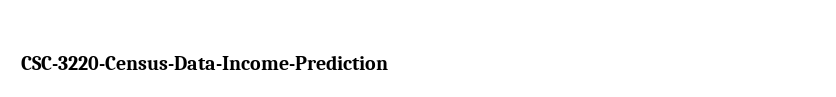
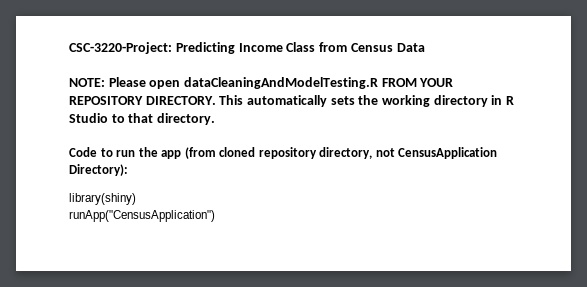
[21,55,388,70] CSC-3220-Census-Data-Income-Prediction -> [69,42,425,54] [69,77,454,89] [69,95,514,107] [69,113,215,125] [69,147,498,159] [69,164,128,176] [69,193,136,205] [69,210,215,222] CSC-3220-Project: Predicting Income Class from Census Data // NOTE: Please open dataCleaningAndModelTesting.R FROM YOUR REPOSITORY DIRECTORY. This automatically sets the working directory in R Studio to that directory. // Code to run the app (from cloned repository directory, not CensusApplication Directory): // library(shiny) // runApp("CensusApplication")

